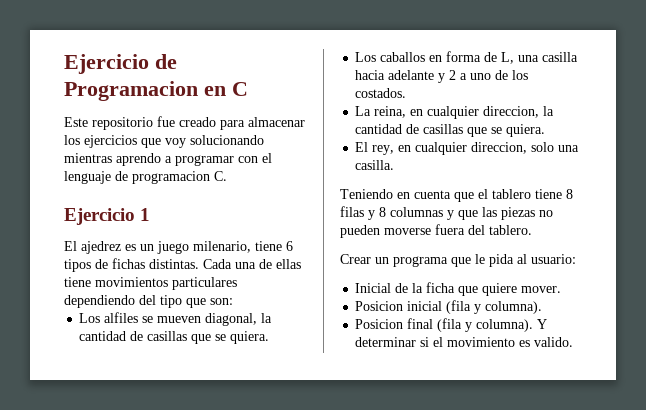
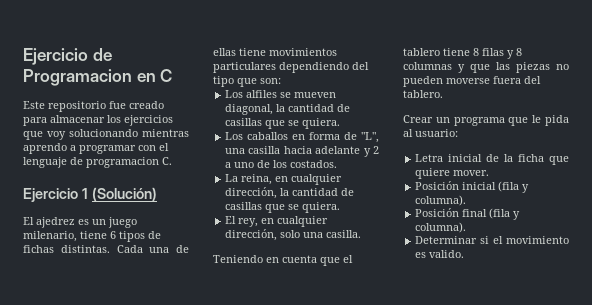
(151, 214) none -> [91,187,157,201] (Solución)
[501,52,515,64] L, -> [361,132,379,143] "L",
[483,106,540,118] direccion, -> [225,187,278,199] dirección,
[471,142,528,154] direccion, -> [225,229,278,241] dirección,
[355,283,392,293] Inicial -> [415,154,483,162] Letra inicial
[355,301,404,311] Posicion -> [415,181,460,190] Posición
[355,319,404,329] Posicion -> [415,208,460,217] Posición
[537,319,548,329] [355,337,417,347] Y determinar -> [415,236,478,244] // Determinar

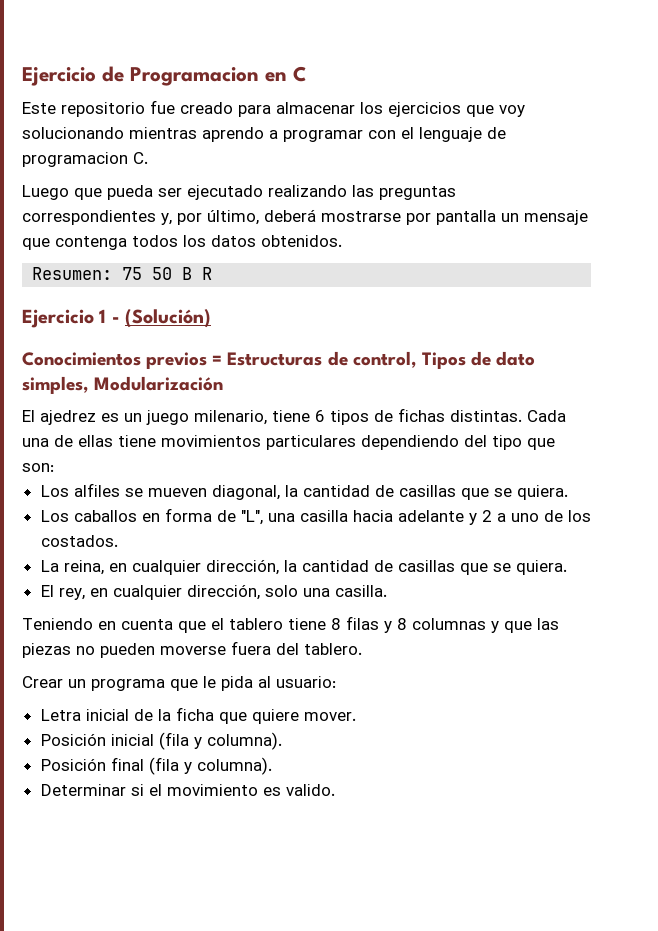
(172, 161) none -> [22,185,456,200] [22,209,588,225] [22,235,342,250] [32,267,213,280] // Luego que pueda ser ejecutado realizando las preguntas correspondientes y, por último, deberá mostrarse por pantalla un mensaje que contenga todos los datos obtenidos. // Resumen: 75 50 B R
(88, 193) none -> [111,317,120,323] -
(157, 194) none -> [22,351,536,369] [22,376,224,394] // Conocimientos previos = Estructuras de control, Tipos de dato simples, Modularización

